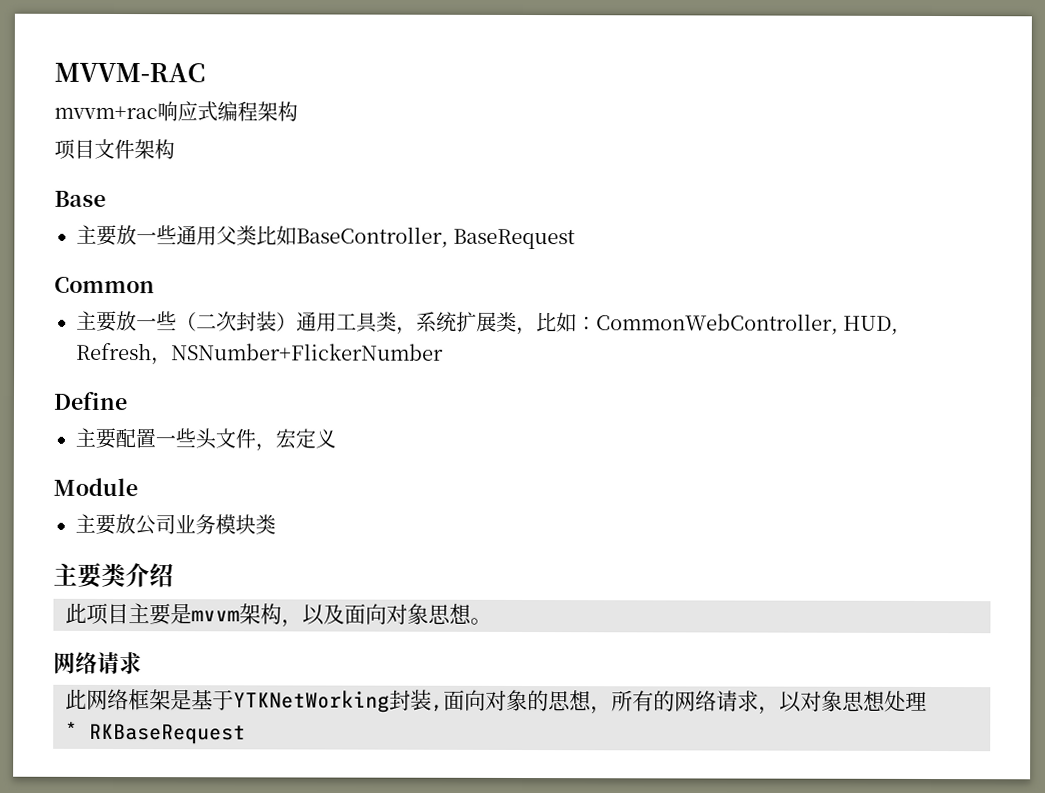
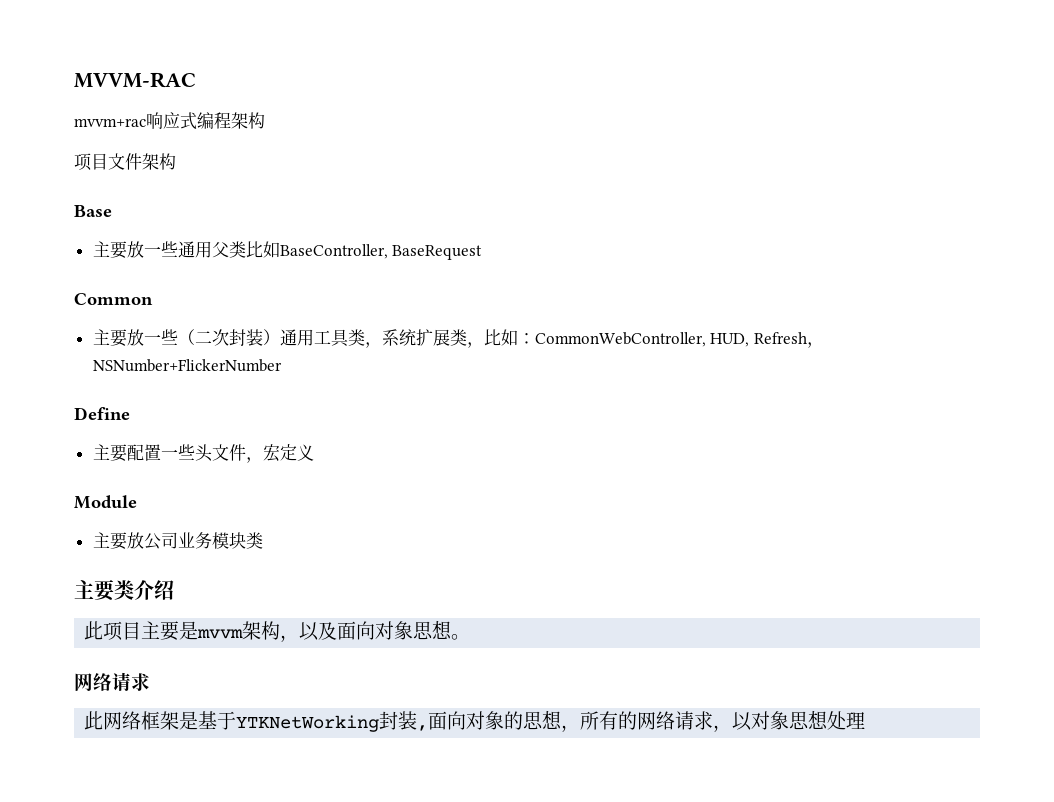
[65,721,246,745] // * RKBaseRequest -> (866, 720) none

